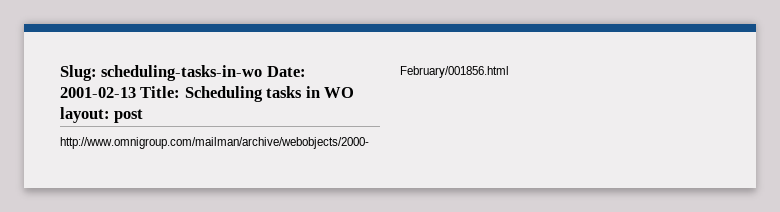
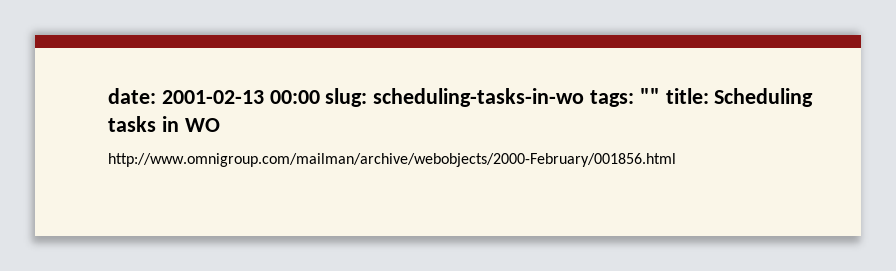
[60,65,306,81] [60,86,181,98] Slug: scheduling-tasks-in-wo Date: 2001-02-13 Title: -> [108,88,709,107] date: 2001-02-13 00:00 slug: scheduling-tasks-in-wo tags: "" title:
[60,107,144,123] layout: post -> (220, 125) none

